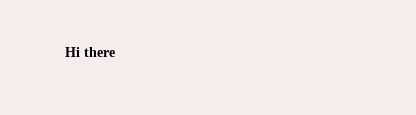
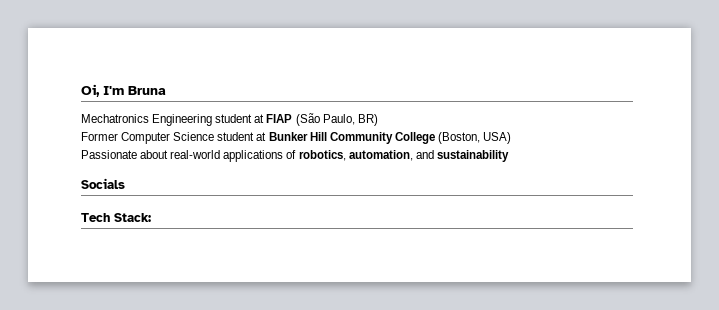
[65,47,115,57] Hi there -> [81,84,166,97] [81,113,378,126] [81,132,512,144] [81,150,509,162] [81,178,125,189] [81,213,151,222] Oi, I'm Bruna // Mechatronics Engineering student at FIAP (São Paulo, BR) // Former Computer Science student at Bunker Hill Community College (Boston, USA) // Passionate about real-world applications of robotics, automation, and sustainability // Socials // Tech Stack:

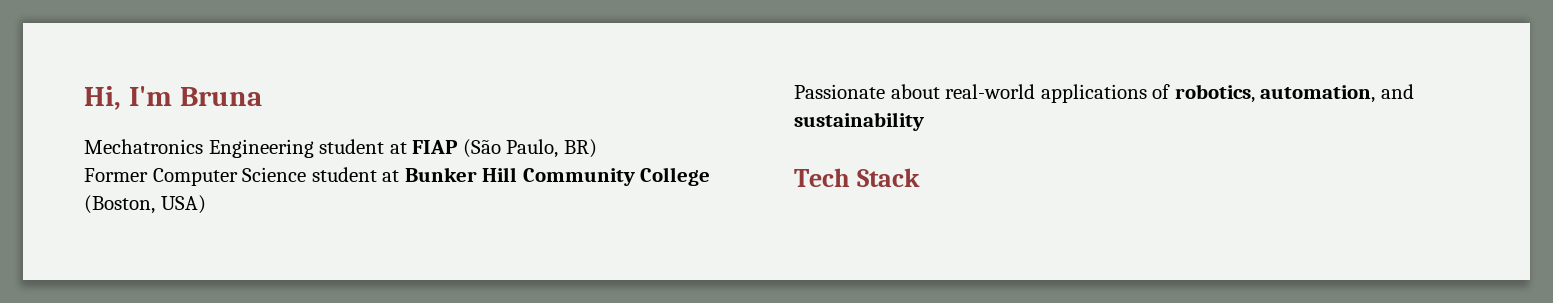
[81,84,100,97] Oi, -> [84,86,121,110] Hi,
[81,178,125,189] // Socials -> (924, 121) none
[114,213,151,222] Stack: -> [856,168,920,187] Stack

